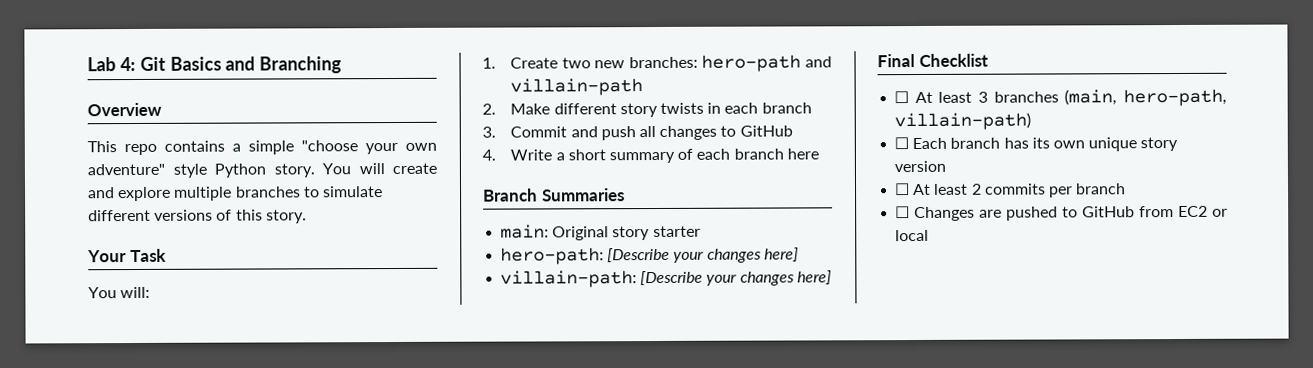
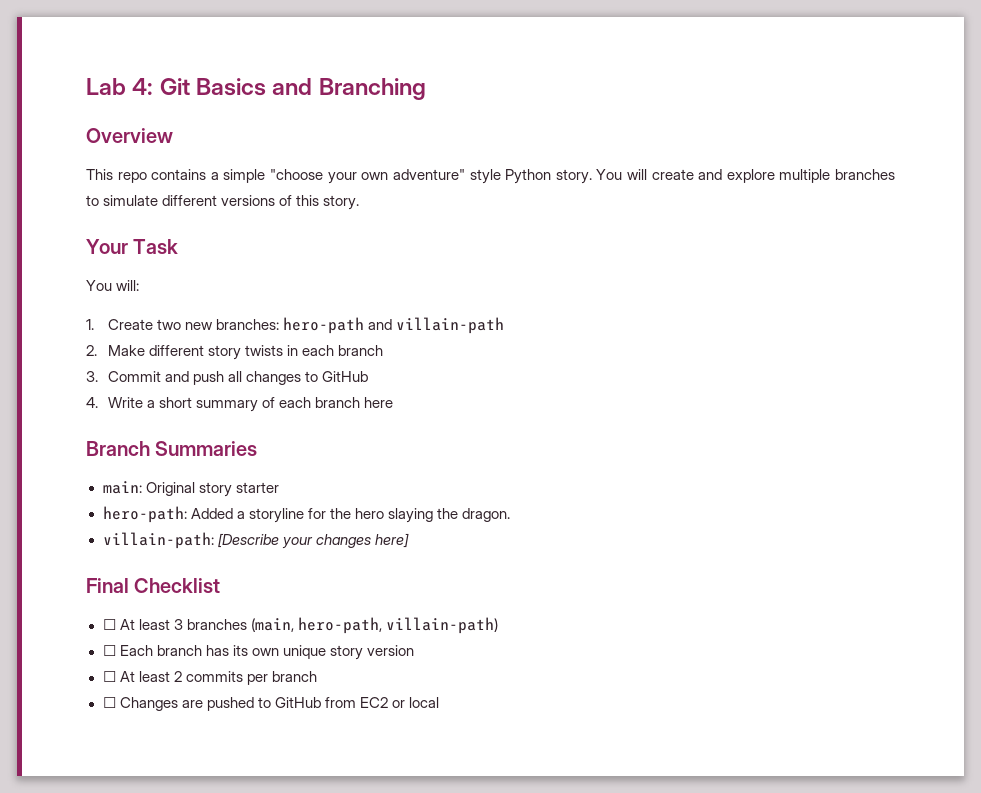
[607,247,799,263] [Describe your changes here] -> [190,508,510,523] Added a storyline for the hero slaying the dragon.

